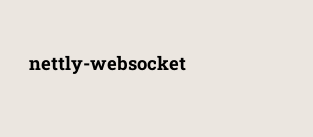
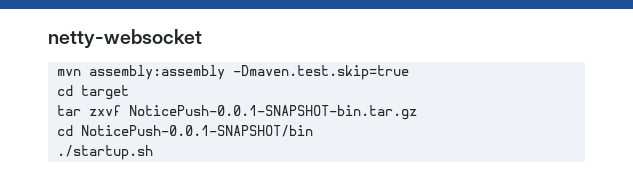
[29,55,186,74] nettly-websocket -> [48,29,202,48] [56,65,409,80] [56,85,129,100] [56,105,417,120] [56,125,313,137] [56,145,153,160] netty-websocket // mvn assembly:assembly -Dmaven.test.skip=true // cd target // tar zxvf NoticePush-0.0.1-SNAPSHOT-bin.tar.gz // cd NoticePush-0.0.1-SNAPSHOT/bin // ./startup.sh

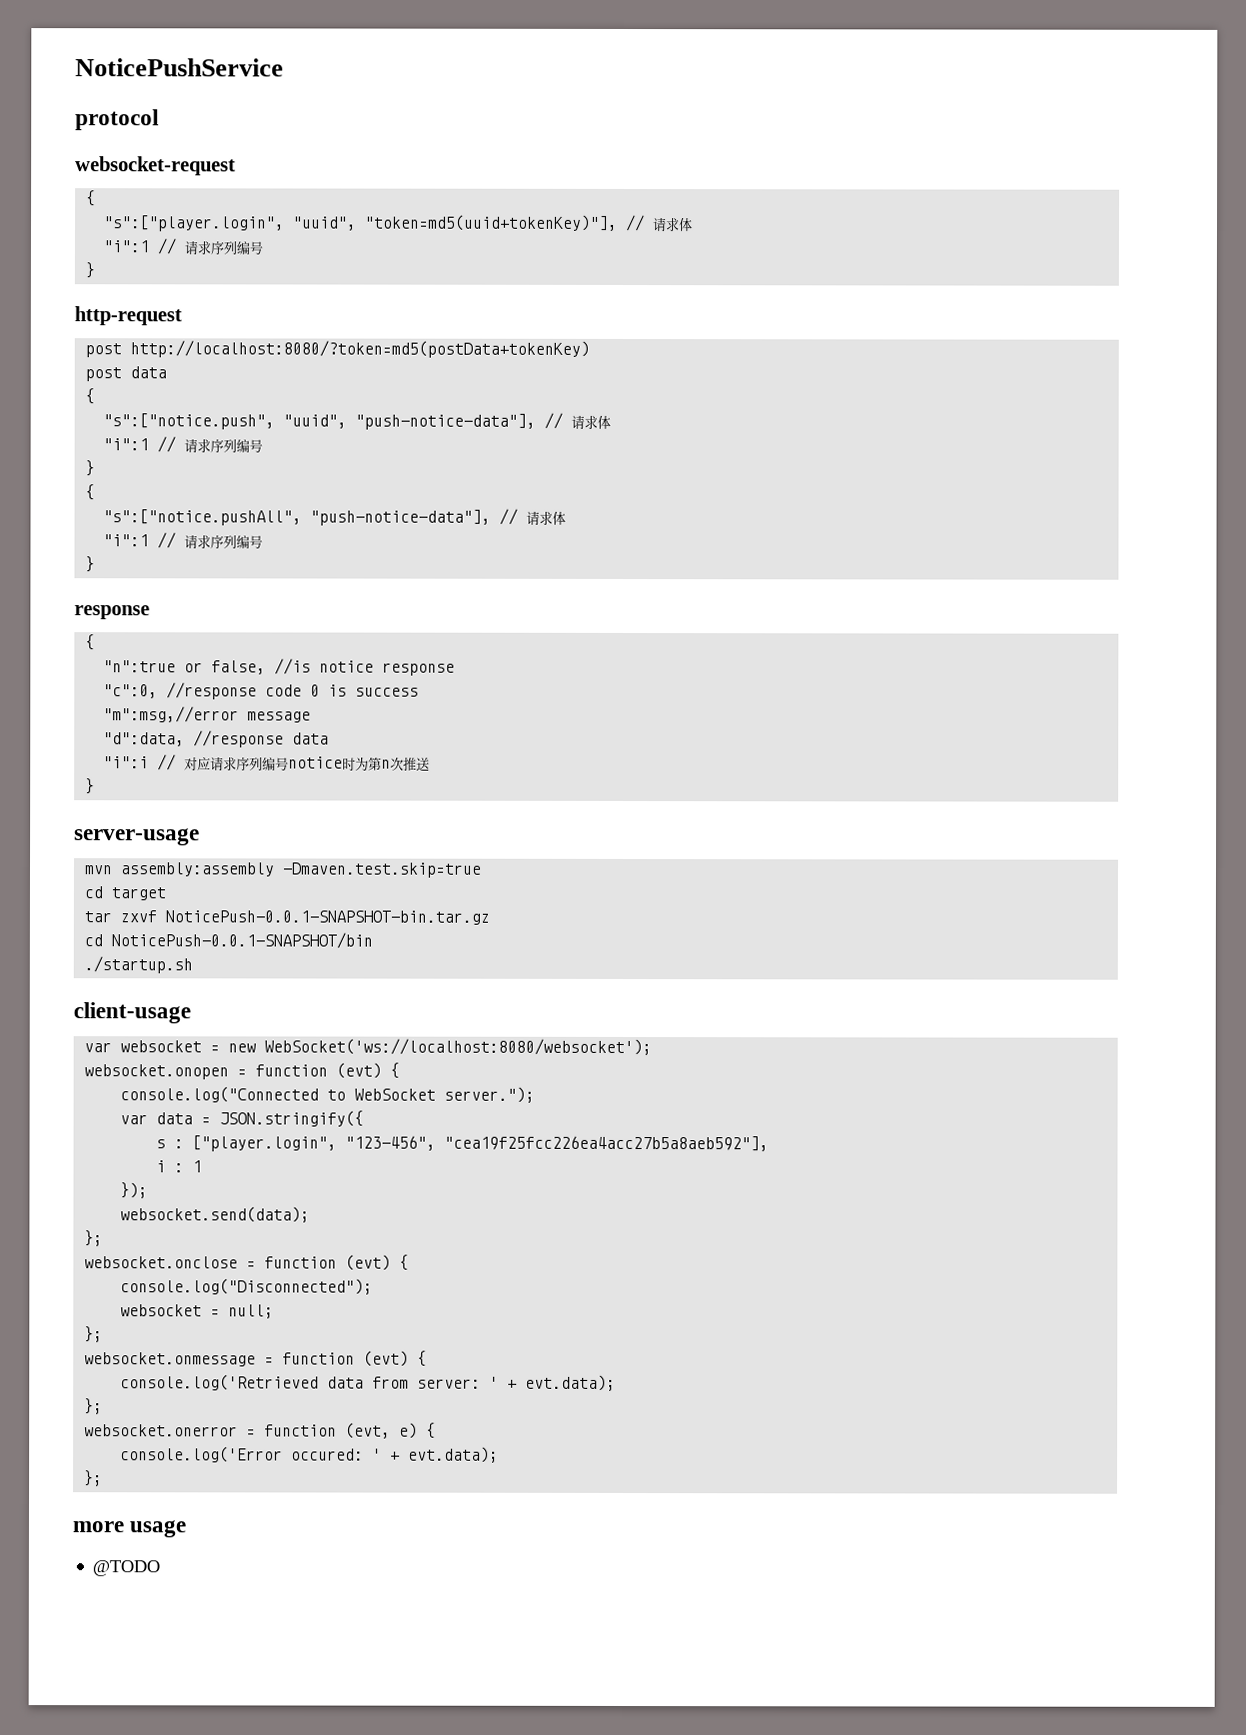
[48,29,202,48] netty-websocket -> [75,58,284,77] [75,109,159,131] [75,156,236,176] [86,190,97,207] [103,214,694,232] [103,238,264,255] [85,262,96,279] [74,306,182,326] [85,340,591,358] [85,366,168,382] [85,388,96,405] [103,412,612,430] [103,436,264,453] [85,460,96,477] [85,484,96,501] [103,508,567,526] [103,532,264,549] [85,556,96,573] [74,605,150,620] [85,634,96,651] [103,658,456,676] [103,682,420,700] [103,706,312,723] [103,730,330,748] [103,754,431,772] [85,778,96,795] [74,828,200,846] NoticePushService // protocol // websocket-request // { // "s":["player.login", "uuid", "token=md5(uuid+tokenKey)"], // 请求体 // "i":1 // 请求序列编号 // } // http-request // post http://localhost:8080/?token=md5(postData+tokenKey) // post data // { // "s":["notice.push", "uuid", "push-notice-data"], // 请求体 // "i":1 // 请求序列编号 // } // { // "s":["notice.pushAll", "push-notice-data"], // 请求体 // "i":1 // 请求序列编号 // } // response // { // "n":true or false, //is notice response // "c":0, //response code 0 is success // "m":msg,//error message // "d":data, //response data // "i":i // 对应请求序列编号notice时为第n次推送 // } // server-usage
(153, 152) none -> [73,1002,191,1024] [84,1038,653,1056] [84,1062,401,1080] [120,1086,536,1103] [120,1110,365,1127] [156,1135,770,1152] [156,1160,203,1173] [120,1182,149,1199] [120,1206,311,1223] [84,1230,104,1247] [84,1254,410,1271] [120,1278,374,1295] [120,1304,275,1319] [84,1326,104,1343] [84,1350,428,1367] [120,1374,617,1391] [84,1398,104,1415] [84,1422,437,1439] [120,1446,500,1463] [84,1470,104,1487] [72,1520,187,1538] [92,1560,161,1577] // client-usage // var websocket = new WebSocket('ws://localhost:8080/websocket'); // websocket.onopen = function (evt) { // console.log("Connected to WebSocket server."); // var data = JSON.stringify({ // s : ["player.login", "123-456", "cea19f25fcc226ea4acc27b5a8aeb592"], // i : 1 // }); // websocket.send(data); // }; // websocket.onclose = function (evt) { // console.log("Disconnected"); // websocket = null; // }; // websocket.onmessage = function (evt) { // console.log('Retrieved data from server: ' + evt.data); // }; // websocket.onerror = function (evt, e) { // console.log('Error occured: ' + evt.data); // }; // more usage // @TODO

